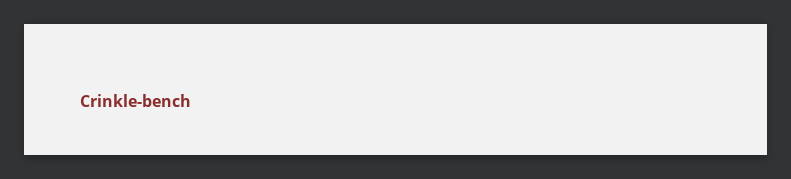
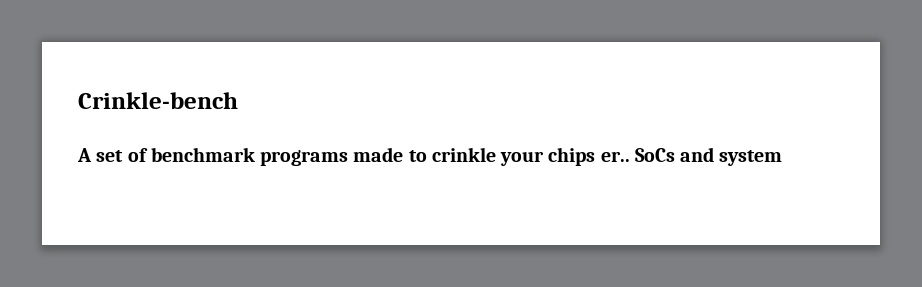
(191, 100) none -> [77,147,783,166] // A set of benchmark programs made to crinkle your chips er.. SoCs and system

